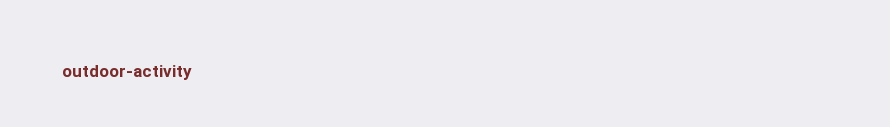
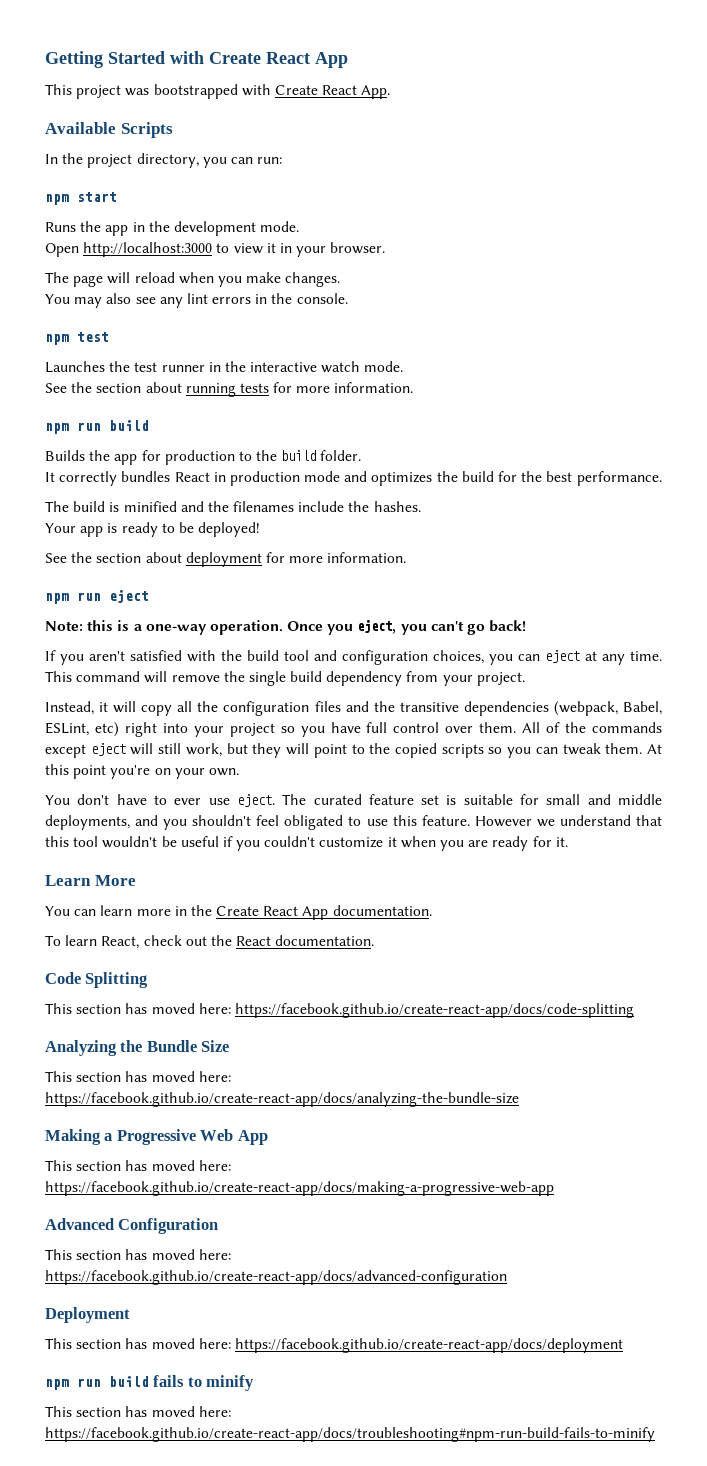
[62,65,192,80] outdoor-activity -> [45,51,348,68] [45,84,391,99] [45,122,173,138] [45,153,283,168] [45,192,117,205] [45,221,300,236] [45,242,386,257] [45,272,341,287] [45,293,348,308] [45,332,109,345] [45,361,404,373] [45,382,414,397] [45,420,149,434] [45,450,362,465] [45,471,662,486] [45,501,421,512] [45,522,261,537] [45,552,407,567] [45,590,149,604] [45,620,527,635] [45,650,662,665] [45,671,525,686] [45,701,663,716] [45,722,662,737] [45,743,662,758] [45,764,239,779] [45,794,662,807] [45,815,663,830] [45,836,568,851] [45,875,136,886] [45,905,432,920] [45,935,375,949] [45,972,149,988] [45,1003,634,1018] [45,1040,230,1056] [45,1071,231,1082] [45,1092,519,1107] [45,1129,268,1145] [45,1160,231,1171] [45,1181,554,1196] [45,1218,219,1234] [45,1249,231,1260] [45,1270,507,1285] [45,1307,130,1323] [45,1338,623,1353] [45,1375,255,1391] [45,1406,231,1417] [45,1427,655,1442] Getting Started with Create React App // This project was bootstrapped with Create React App. // Available Scripts // In the project directory, you can run: // npm start // Runs the app in the development mode. // Open http://localhost:3000 to view it in your browser. // The page will reload when you make changes. // You may also see any lint errors in the console. // npm test // Launches the test runner in the interactive watch mode. // See the section about running tests for more information. // npm run build // Builds the app for production to the build folder. // It correctly bundles React in production mode and optimizes the build for the best performance. // The build is minified and the filenames include the hashes. // Your app is ready to be deployed! // See the section about deployment for more information. // npm run eject // Note: this is a one-way operation. Once you eject, you can't go back! // If you aren't satisfied with the build tool and configuration choices, you can eject at any time. This command will remove the single build dependency from your project. // Instead, it will copy all the configuration files and the transitive dependencies (webpack, Babel, ESLint, etc) right into your project so you have full control over them. All of the commands except eject will still work, but they will point to the copied scripts so you can tweak them. At this point you're on your own. // You don't have to ever use eject. The curated feature set is suitable for small and middle deployments, and you shouldn't feel obligated to use this feature. However we understand that this tool wouldn't be useful if you couldn't customize it when you are ready for it. // Learn More // You can learn more in the Create React App documentation. // To learn React, check out the React documentation. // Code Splitting // This section has moved here: https://facebook.github.io/create-react-app/docs/code-splitting // Analyzing the Bundle Size // This section has moved here: https://facebook.github.io/create-react-app/docs/analyzing-the-bundle-size // Making a Progressive Web App // This section has moved here: https://facebook.github.io/create-react-app/docs/making-a-progressive-web-app // Advanced Configuration // This section has moved here: https://facebook.github.io/create-react-app/docs/advanced-configuration // Deployment // This section has moved here: https://facebook.github.io/create-react-app/docs/deployment // npm run build fails to minify // This section has moved here: https://facebook.github.io/create-react-app/docs/troubleshooting#npm-run-build-fails-to-minify

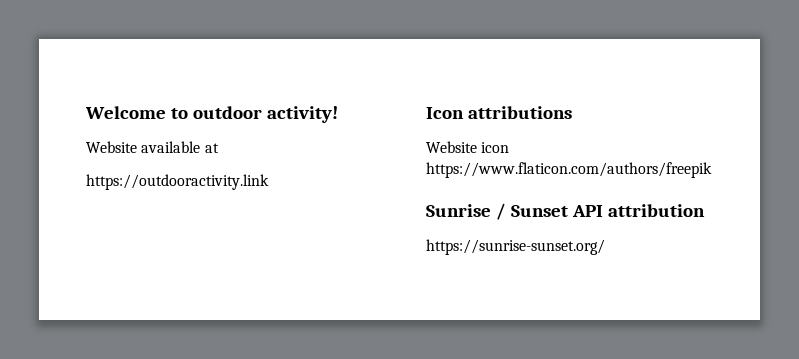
[45,51,348,68] [45,84,391,99] [45,122,173,138] [45,153,283,168] [45,192,117,205] [45,221,300,236] [45,242,386,257] [45,272,341,287] [45,293,348,308] [45,332,109,345] [45,361,404,373] [45,382,414,397] [45,420,149,434] [45,450,362,465] [45,471,662,486] [45,501,421,512] [45,522,261,537] [45,552,407,567] [45,590,149,604] [45,620,527,635] [45,650,662,665] [45,671,525,686] [45,701,663,716] [45,722,662,737] [45,743,662,758] [45,764,239,779] [45,794,662,807] [45,815,663,830] [45,836,568,851] [45,875,136,886] [45,905,432,920] [45,935,375,949] [45,972,149,988] [45,1003,634,1018] [45,1040,230,1056] [45,1071,231,1082] [45,1092,519,1107] [45,1129,268,1145] [45,1160,231,1171] [45,1181,554,1196] [45,1218,219,1234] [45,1249,231,1260] [45,1270,507,1285] [45,1307,130,1323] [45,1338,623,1353] [45,1375,255,1391] [45,1406,231,1417] [45,1427,655,1442] Getting Started with Create React App // This project was bootstrapped with Create React App. // Available Scripts // In the project directory, you can run: // npm start // Runs the app in the development mode. // Open http://localhost:3000 to view it in your browser. // The page will reload when you make changes. // You may also see any lint errors in the console. // npm test // Launches the test runner in the interactive watch mode. // See the section about running tests for more information. // npm run build // Builds the app for production to the build folder. // It correctly bundles React in production mode and optimizes the build for the best performance. // The build is minified and the filenames include the hashes. // Your app is ready to be deployed! // See the section about deployment for more information. // npm run eject // Note: this is a one-way operation. Once you eject, you can't go back! // If you aren't satisfied with the build tool and configuration choices, you can eject at any time. This command will remove the single build dependency from your project. // Instead, it will copy all the configuration files and the transitive dependencies (webpack, Babel, ESLint, etc) right into your project so you have full control over them. All of the commands except eject will still work, but they will point to the copied scripts so you can tweak them. At this point you're on your own. // You don't have to ever use eject. The curated feature set is suitable for small and middle deployments, and you shouldn't feel obligated to use this feature. However we understand that this tool wouldn't be useful if you couldn't customize it when you are ready for it. // Learn More // You can learn more in the Create React App documentation. // To learn React, check out the React documentation. // Code Splitting // This section has moved here: https://facebook.github.io/create-react-app/docs/code-splitting // Analyzing the Bundle Size // This section has moved here: https://facebook.github.io/create-react-app/docs/analyzing-the-bundle-size // Making a Progressive Web App // This section has moved here: https://facebook.github.io/create-react-app/docs/making-a-progressive-web-app // Advanced Configuration // This section has moved here: https://facebook.github.io/create-react-app/docs/advanced-configuration // Deployment // This section has moved here: https://facebook.github.io/create-react-app/docs/deployment // npm run build fails to minify // This section has moved here: https://facebook.github.io/create-react-app/docs/troubleshooting#npm-run-build-fails-to-minify -> [85,106,338,123] [86,141,219,153] [86,174,269,190] [426,106,572,119] [426,141,510,153] [426,162,712,178] [426,203,705,220] [426,239,605,255] Welcome to outdoor activity! // Website available at // https://outdooractivity.link // Icon attributions // Website icon https://www.flaticon.com/authors/freepik // Sunrise / Sunset API attribution // https://sunrise-sunset.org/

